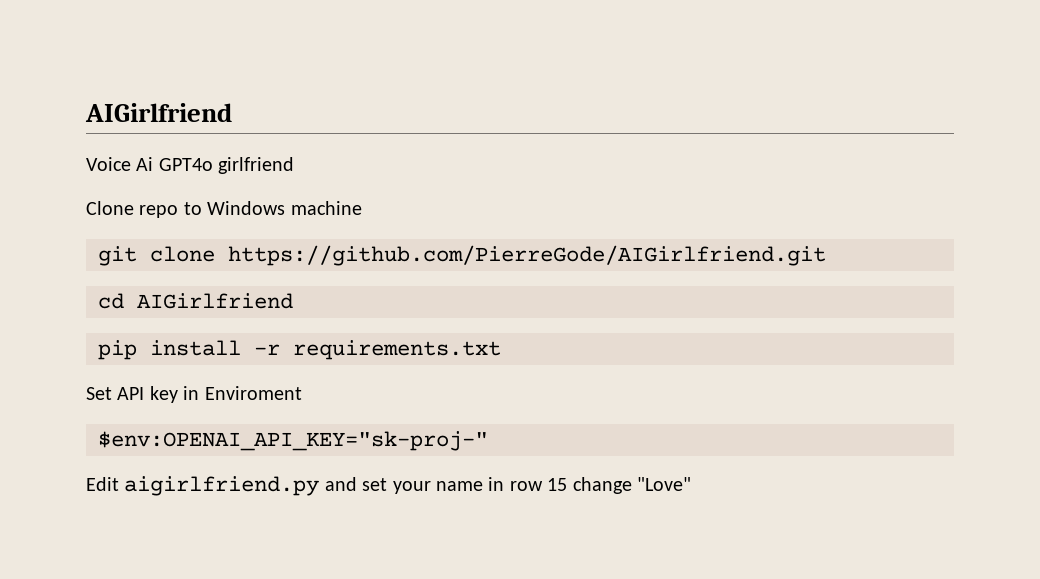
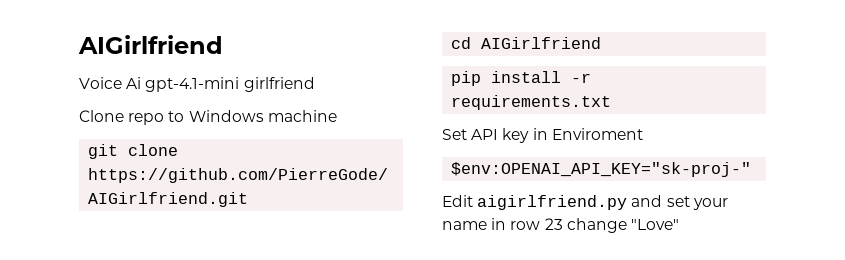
[158,158,213,171] GPT4o -> [145,77,240,92] gpt-4.1-mini
[547,478,568,491] 15 -> [544,218,563,230] 23

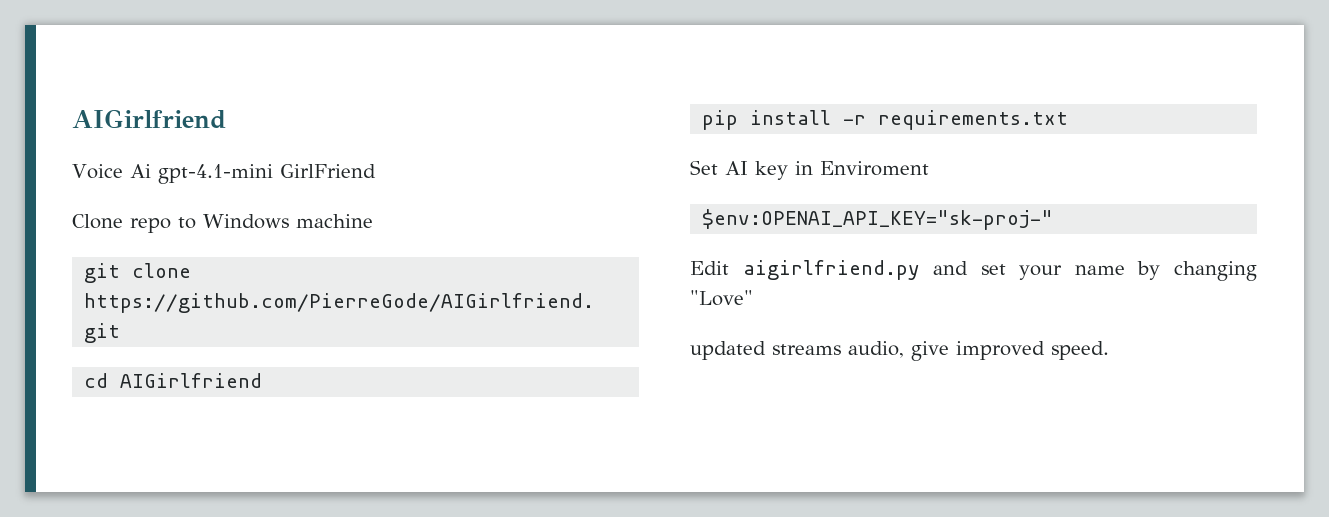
[243,77,315,92] girlfriend -> [279,164,376,178] GirlFriend
[471,129,499,140] API -> [725,161,748,175] AI
[491,218,679,233] in row 23 change "Love" -> [1137,261,1257,281] [690,290,753,306] [690,341,1109,361] by changing "Love" // updated streams audio, give improved speed.

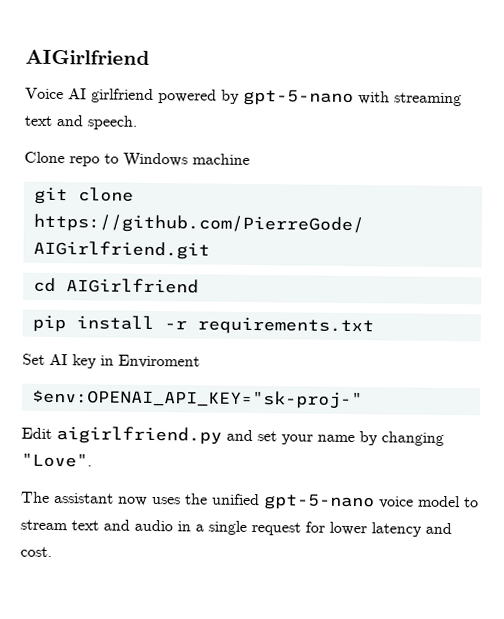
[129,164,376,184] Ai gpt-4.1-mini GirlFriend -> [68,88,462,107] [24,115,137,130] AI girlfriend powered by gpt-5-nano with streaming text and speech.
[690,290,753,306] [690,341,1109,361] "Love" // updated streams audio, give improved speed. -> [21,452,92,468] [21,491,479,511] [20,519,452,537] [20,546,52,557] "Love". // The assistant now uses the unified gpt-5-nano voice model to stream text and audio in a single request for lower latency and cost.

